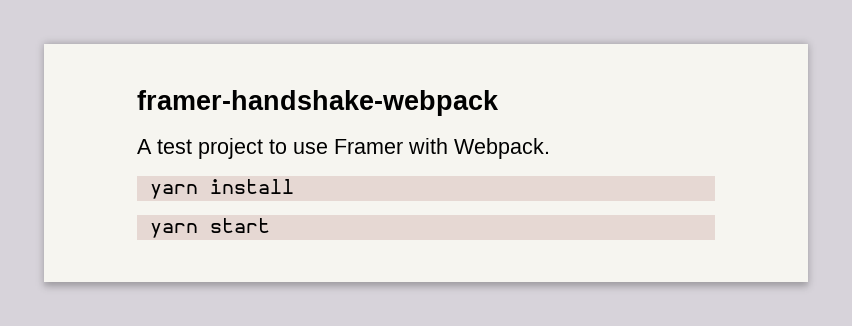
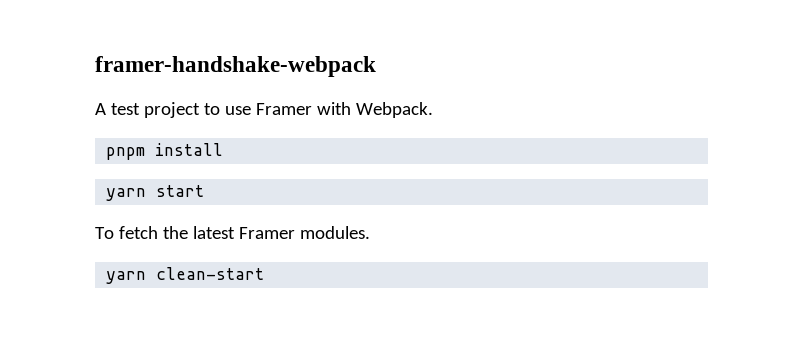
[149,184,198,199] yarn -> [106,147,146,160] pnpm
(270, 225) none -> [95,226,370,239] [106,267,265,284] // To fetch the latest Framer modules. // yarn clean-start

